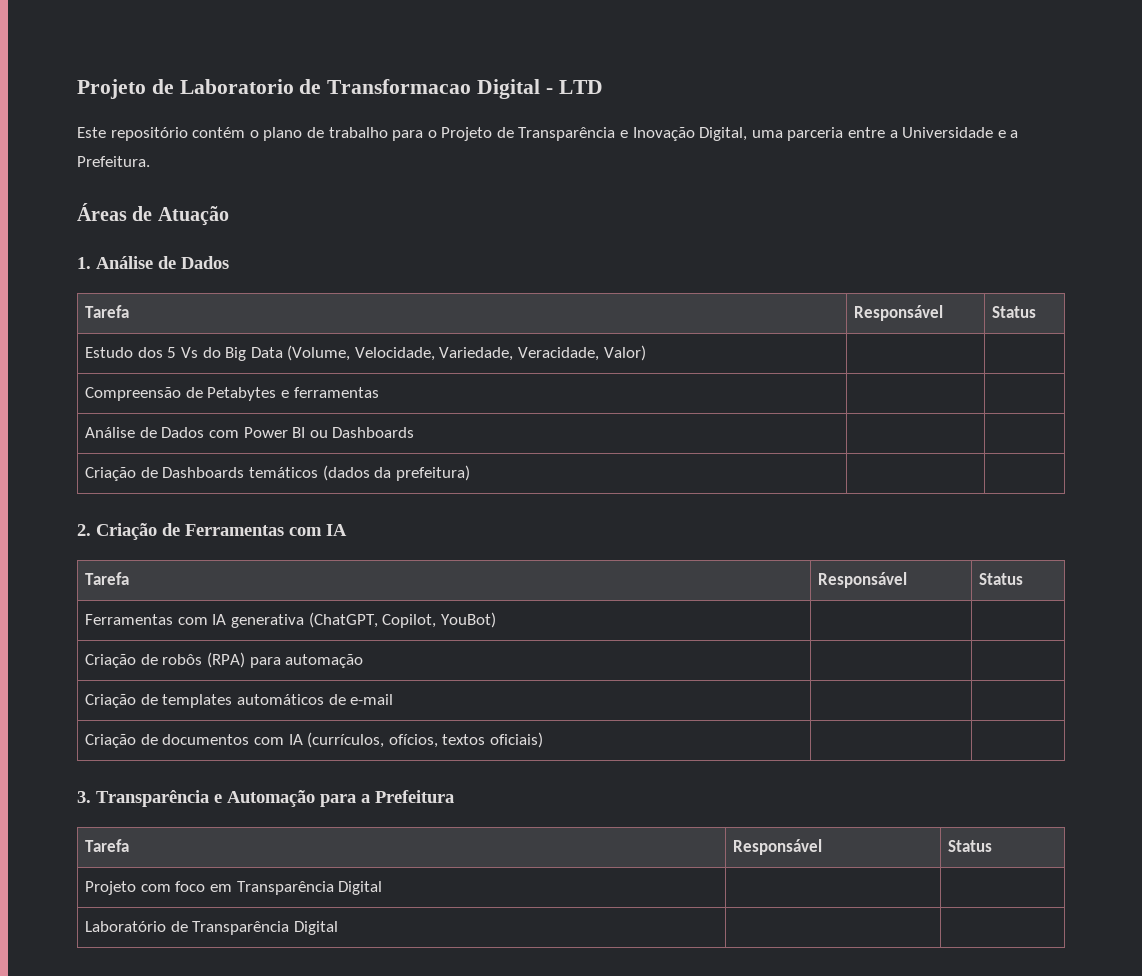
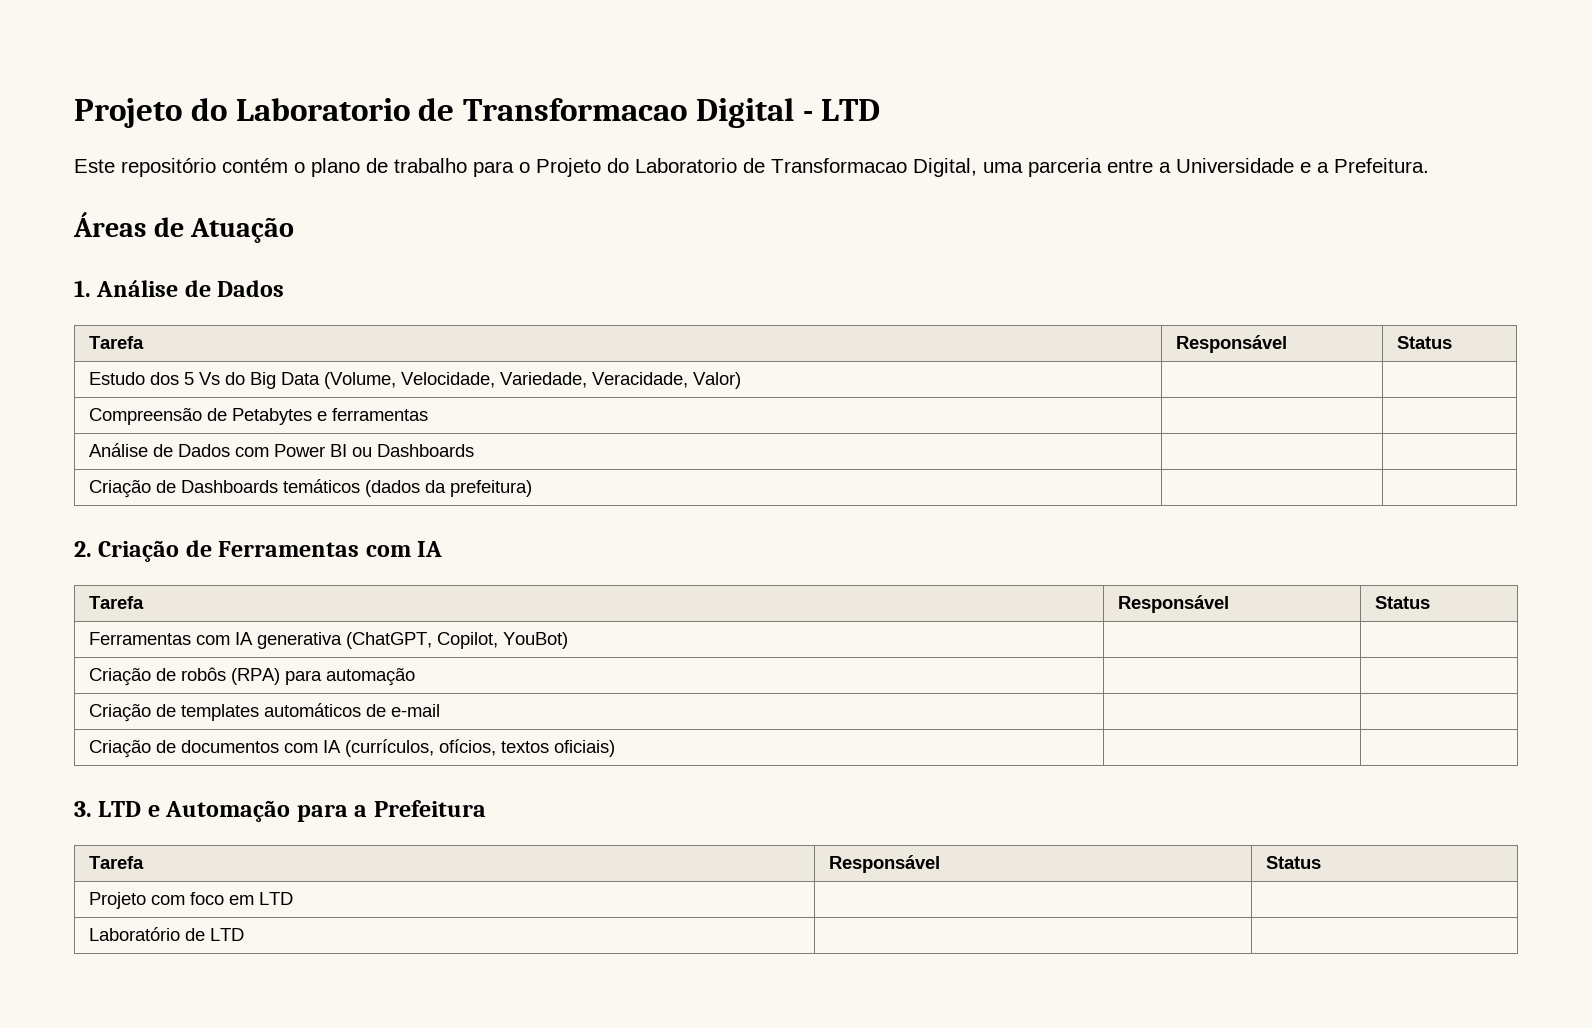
[77,79,174,99] Projeto de -> [74,98,227,128] Projeto do
[496,127,695,141] de Transparência e Inovação -> [607,158,907,173] do Laboratorio de Transformacao
[96,790,209,807] Transparência -> [98,801,142,817] LTD
[236,881,383,895] Transparência Digital -> [259,892,294,905] LTD
[192,921,338,935] Transparência Digital -> [210,928,245,941] LTD

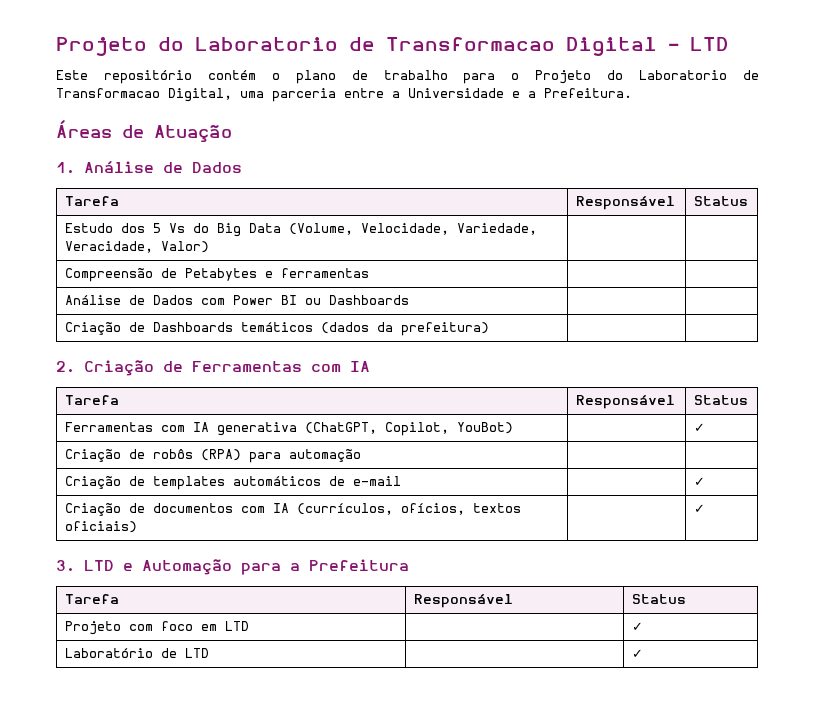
(569, 640) none -> [693,423,705,432] ✓
(441, 710) none -> [693,477,705,486] ✓
(616, 748) none -> [693,504,705,513] ✓
(294, 898) none -> [631,622,643,631] ✓
(245, 934) none -> [631,649,643,658] ✓

